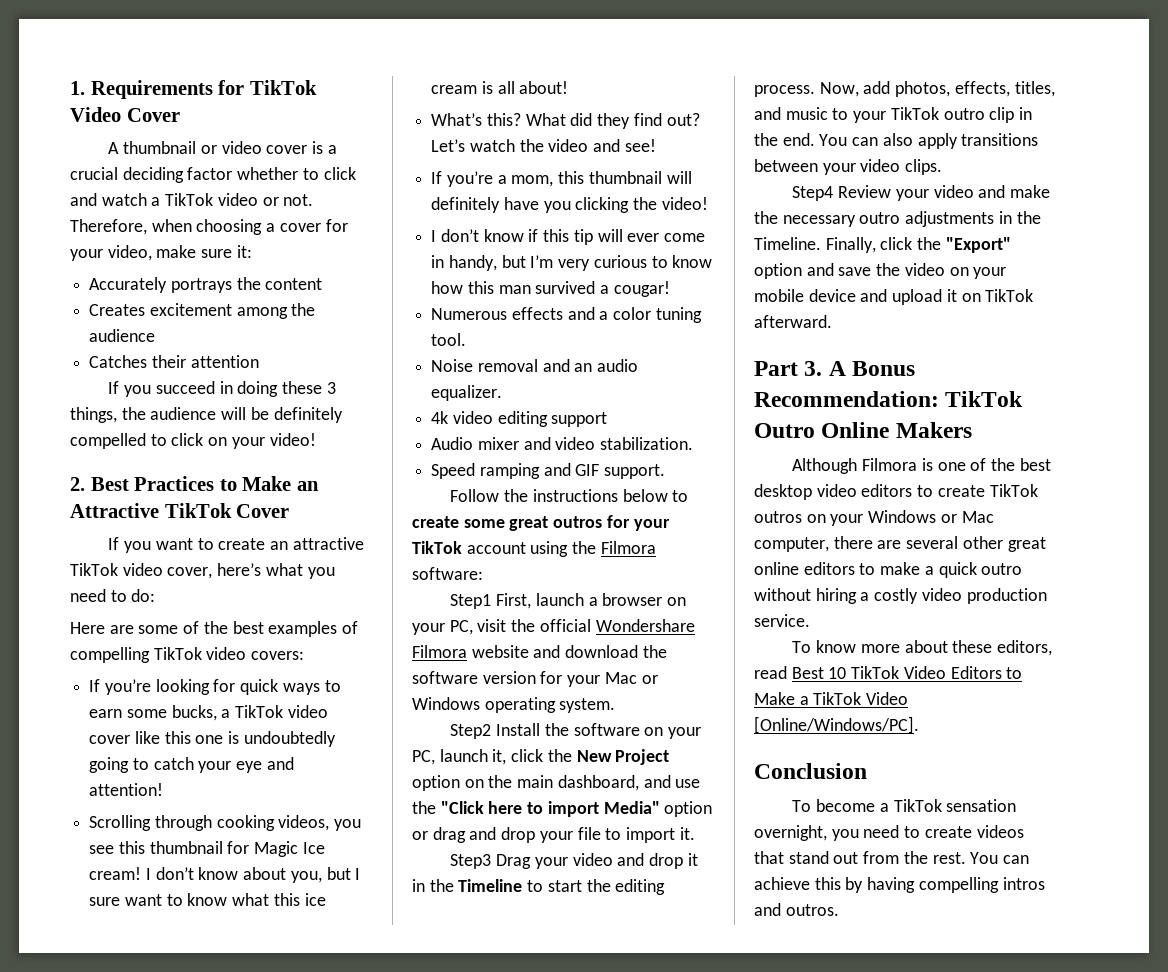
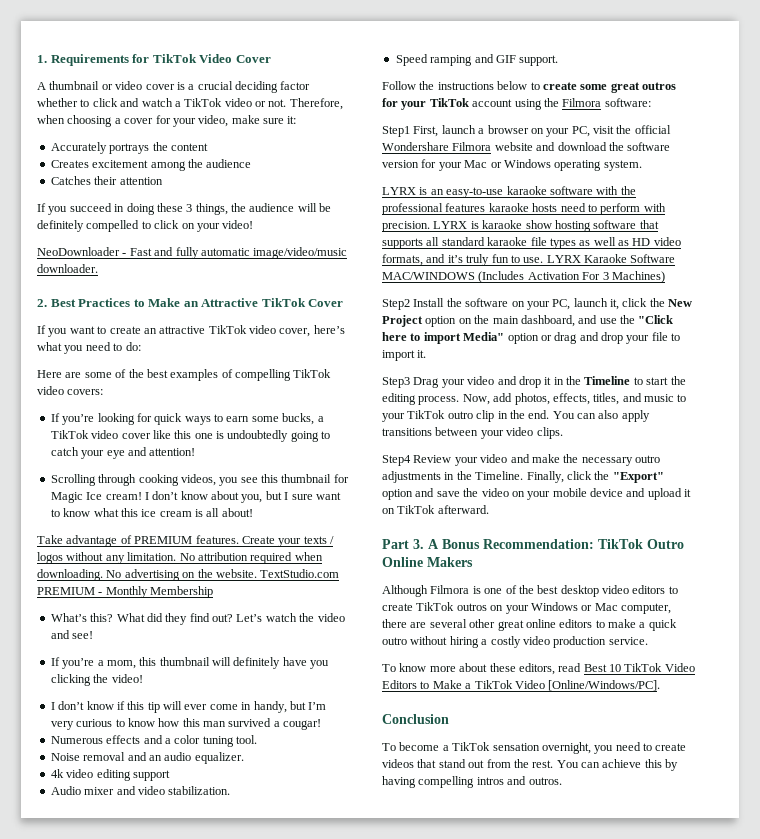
(316, 439) none -> [37,247,348,259] [37,264,98,273] // NeoDownloader - Fast and fully automatic image/video/music downloader.
(569, 87) none -> [37,535,334,547] [37,552,323,564] [37,569,340,581] [37,586,214,598] // Take advantage of PREMIUM features. Create your texts / logos without any limitation. No attribution required when downloading. No advertising on the website. TextStudio.com PREMIUM - Monthly Membership
(616, 705) none -> [382,186,636,198] [382,203,666,215] [382,220,659,232] [382,237,681,249] [382,254,676,266] [382,271,665,283] // LYRX is an easy-to-use karaoke software with the professional features karaoke hosts need to perform with precision. LYRX is karaoke show hosting software that supports all standard karaoke file types as well as HD video formats, and it’s truly fun to use. LYRX Karaoke Software MAC/WINDOWS (Includes Activation For 3 Machines)

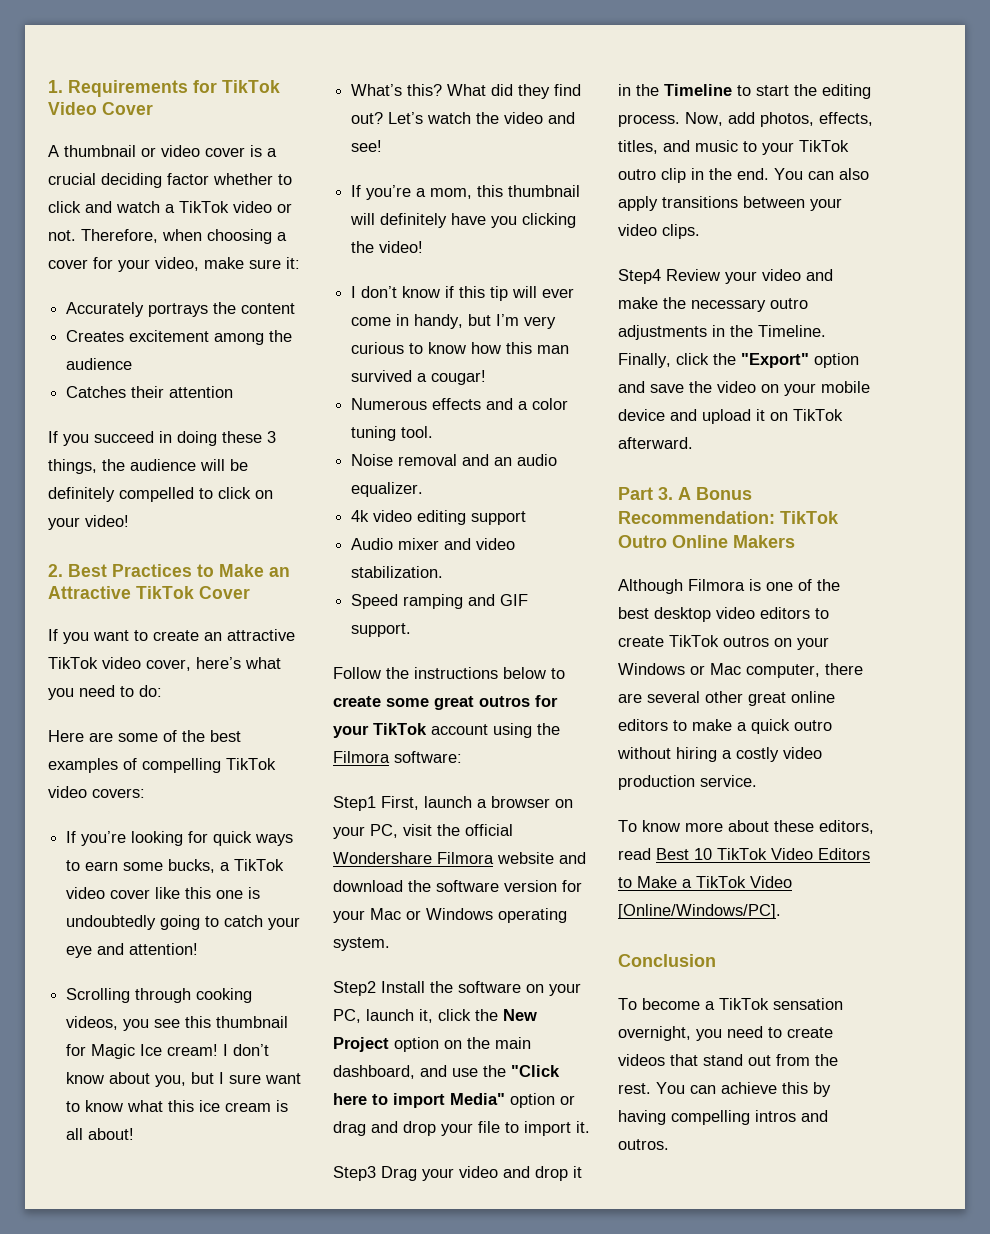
[37,247,348,259] [37,264,98,273] // NeoDownloader - Fast and fully automatic image/video/music downloader. -> (129, 521) none
[37,535,334,547] [37,552,323,564] [37,569,340,581] [37,586,214,598] // Take advantage of PREMIUM features. Create your texts / logos without any limitation. No attribution required when downloading. No advertising on the website. TextStudio.com PREMIUM - Monthly Membership -> (135, 1134) none
[382,186,636,198] [382,203,666,215] [382,220,659,232] [382,237,681,249] [382,254,676,266] [382,271,665,283] // LYRX is an easy-to-use karaoke software with the professional features karaoke hosts need to perform with precision. LYRX is karaoke show hosting software that supports all standard karaoke file types as well as HD video formats, and it’s truly fun to use. LYRX Karaoke Software MAC/WINDOWS (Includes Activation For 3 Machines) -> (390, 944) none

